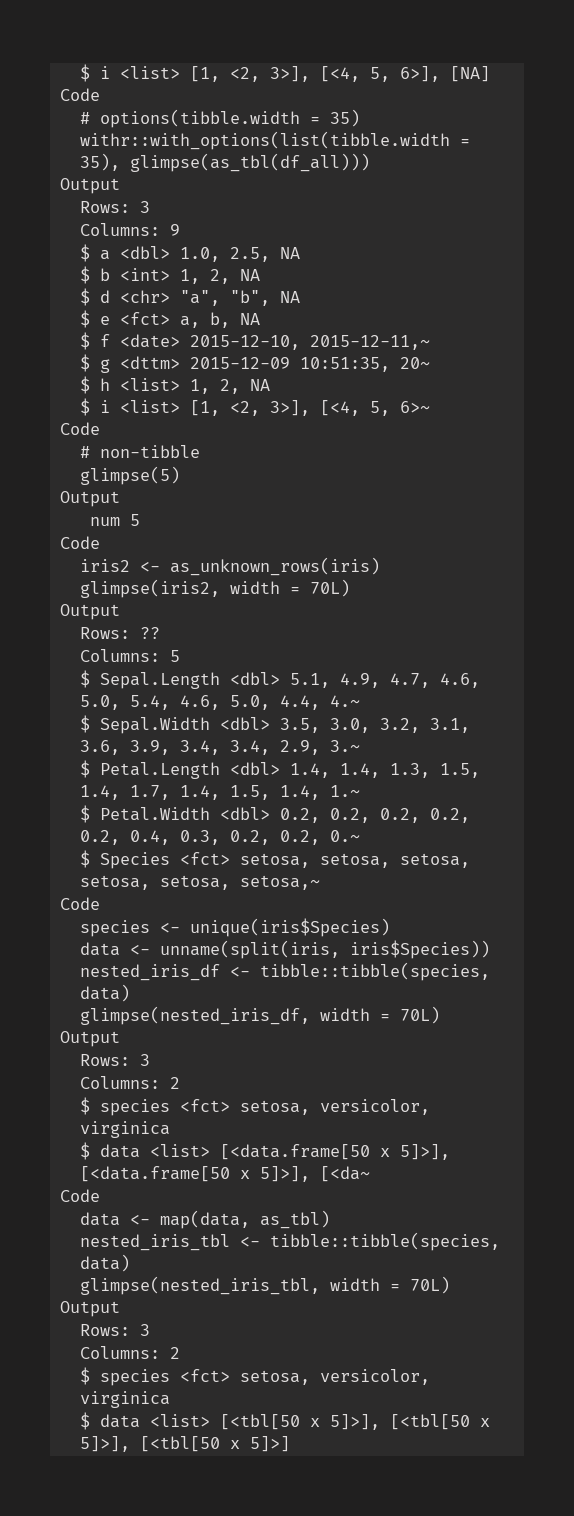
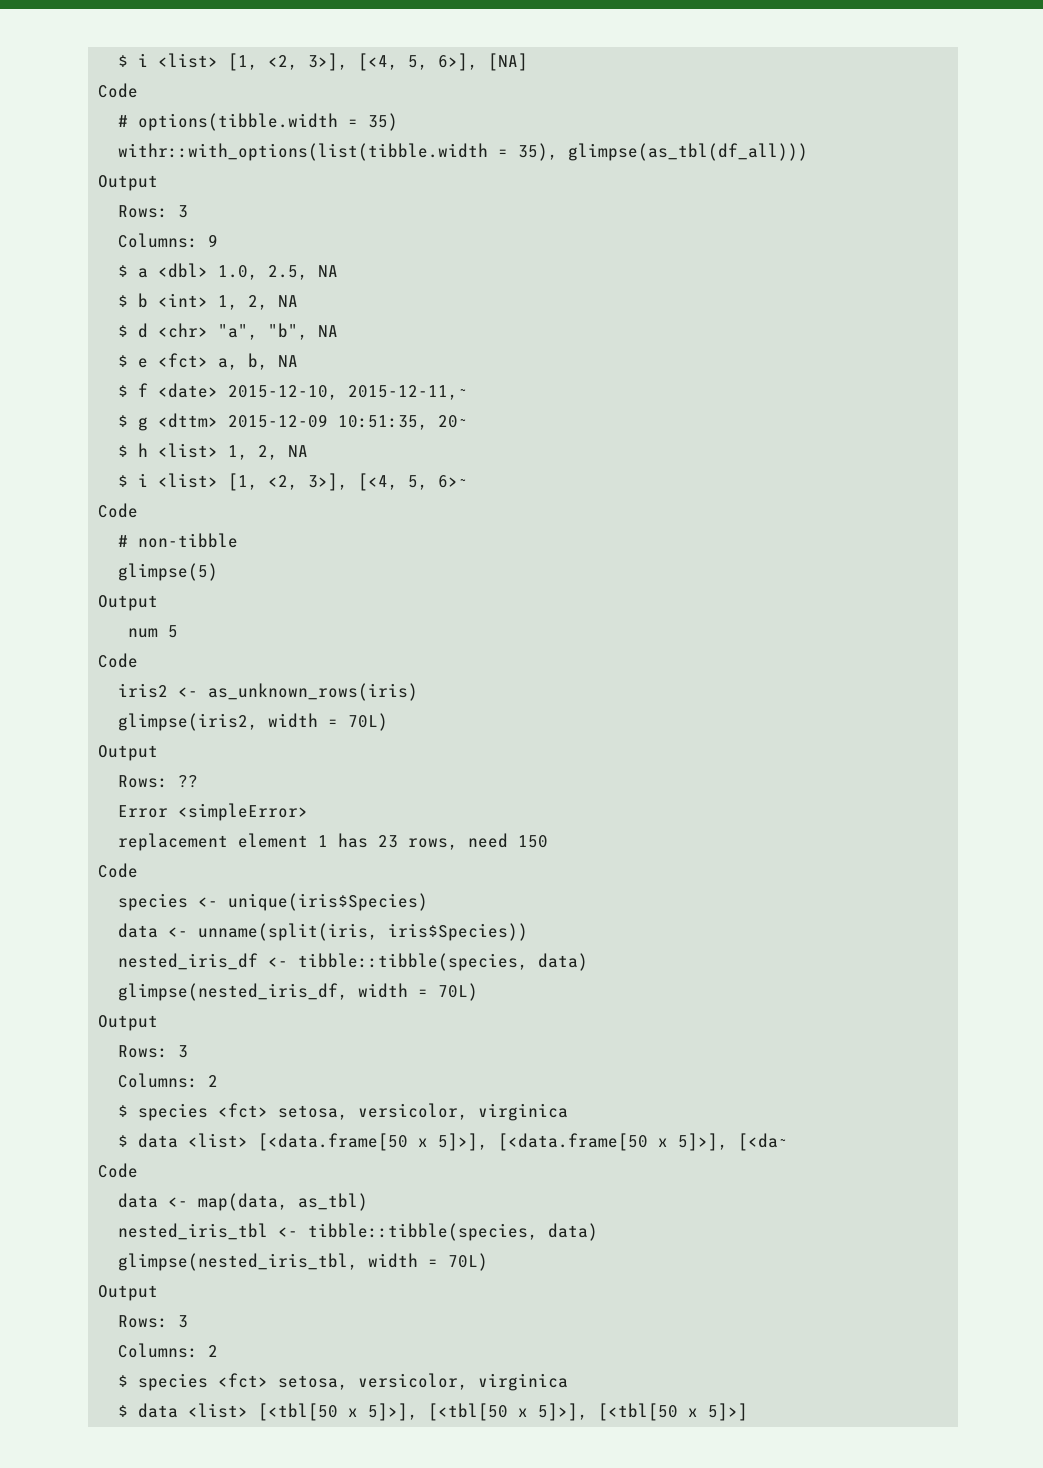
[79,649,180,662] [79,670,480,689] [79,695,360,710] [79,715,470,734] [79,740,360,755] [79,760,480,779] [79,785,360,800] [79,805,470,823] [79,830,360,845] [79,850,470,869] [79,875,320,890] Columns: 5 // $ Sepal.Length <dbl> 5.1, 4.9, 4.7, 4.6, 5.0, 5.4, 4.6, 5.0, 4.4, 4.~ // $ Sepal.Width <dbl> 3.5, 3.0, 3.2, 3.1, 3.6, 3.9, 3.4, 3.4, 2.9, 3.~ // $ Petal.Length <dbl> 1.4, 1.4, 1.3, 1.5, 1.4, 1.7, 1.4, 1.5, 1.4, 1.~ // $ Petal.Width <dbl> 0.2, 0.2, 0.2, 0.2, 0.2, 0.4, 0.3, 0.2, 0.2, 0.~ // $ Species <fct> setosa, setosa, setosa, setosa, setosa, setosa,~ -> [117,803,308,821] [117,833,548,851] Error <simpleError> // replacement element 1 has 23 rows, need 150

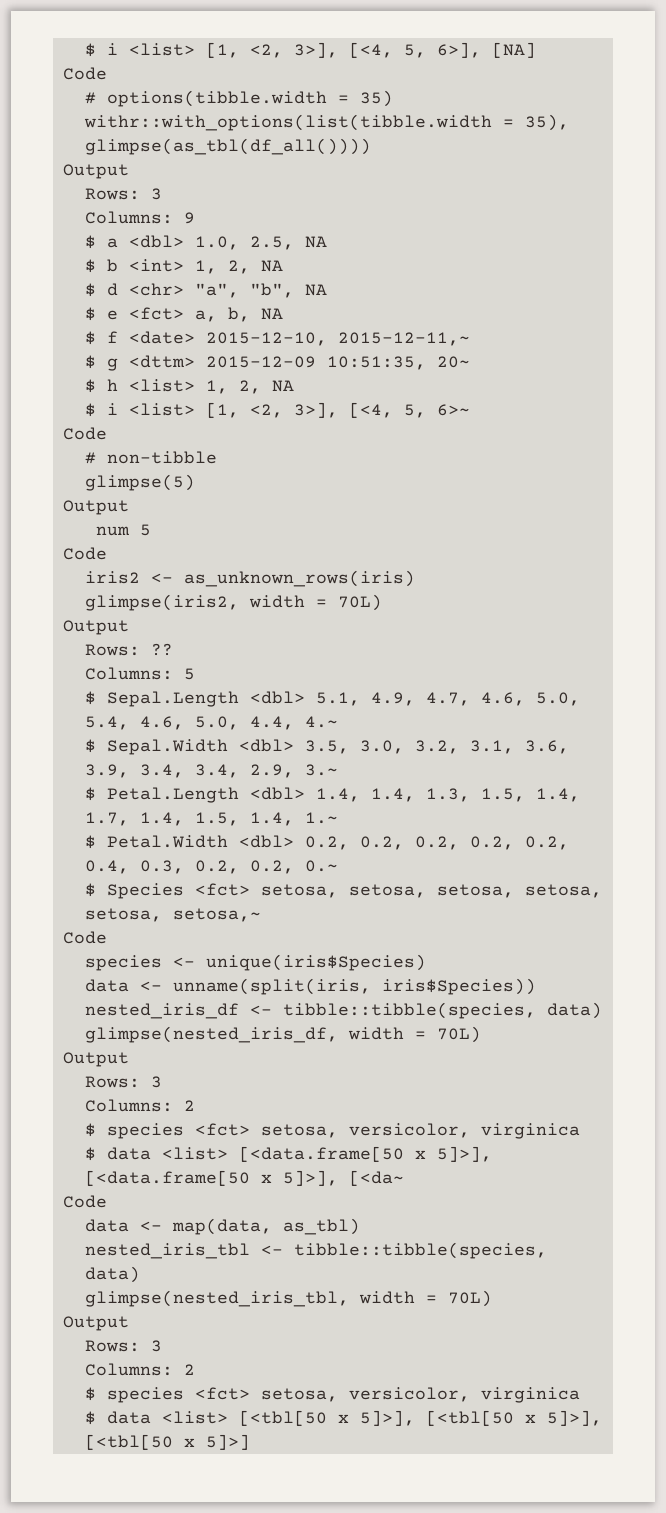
[567,143,808,161] glimpse(as_tbl(df_all))) -> [84,138,371,155] glimpse(as_tbl(df_all())))
[117,803,308,821] [117,833,548,851] Error <simpleError> // replacement element 1 has 23 rows, need 150 -> [84,667,195,680] [84,691,580,707] [84,716,338,730] [84,739,569,755] [84,764,338,778] [84,787,580,803] [84,812,338,826] [84,835,569,850] [84,860,338,874] [84,883,602,899] [84,908,261,922] Columns: 5 // $ Sepal.Length <dbl> 5.1, 4.9, 4.7, 4.6, 5.0, 5.4, 4.6, 5.0, 4.4, 4.~ // $ Sepal.Width <dbl> 3.5, 3.0, 3.2, 3.1, 3.6, 3.9, 3.4, 3.4, 2.9, 3.~ // $ Petal.Length <dbl> 1.4, 1.4, 1.3, 1.5, 1.4, 1.7, 1.4, 1.5, 1.4, 1.~ // $ Petal.Width <dbl> 0.2, 0.2, 0.2, 0.2, 0.2, 0.4, 0.3, 0.2, 0.2, 0.~ // $ Species <fct> setosa, setosa, setosa, setosa, setosa, setosa,~

